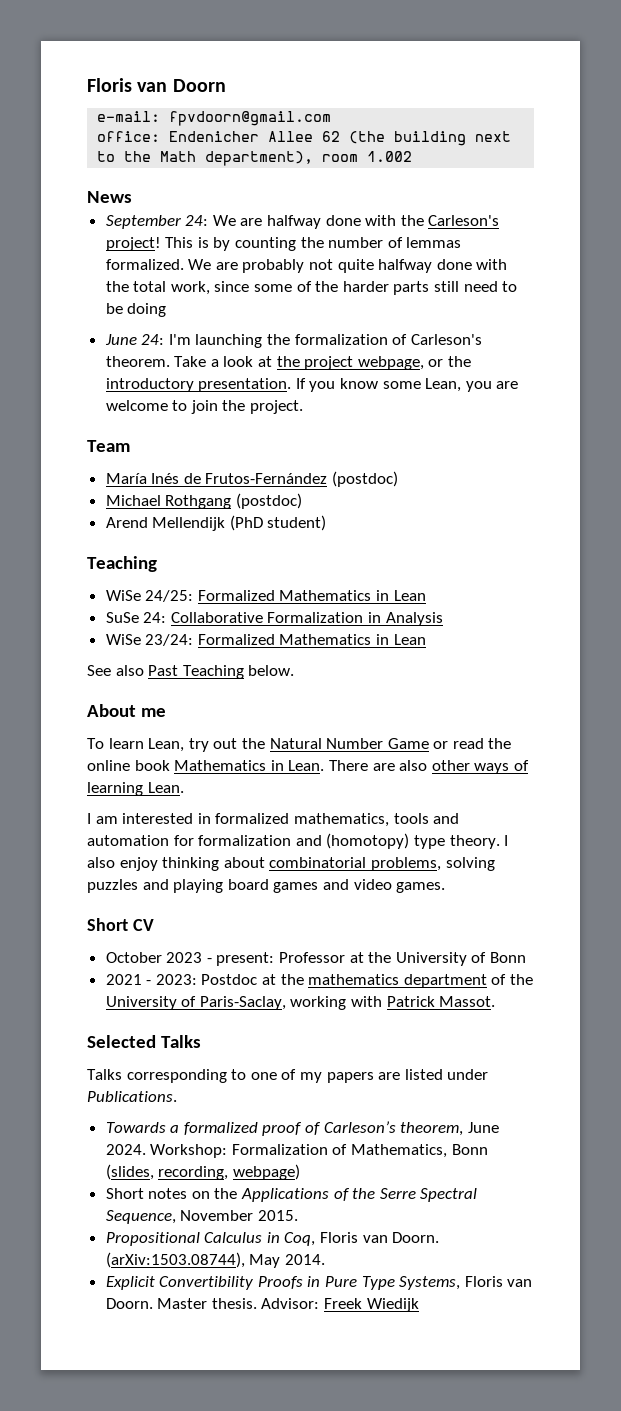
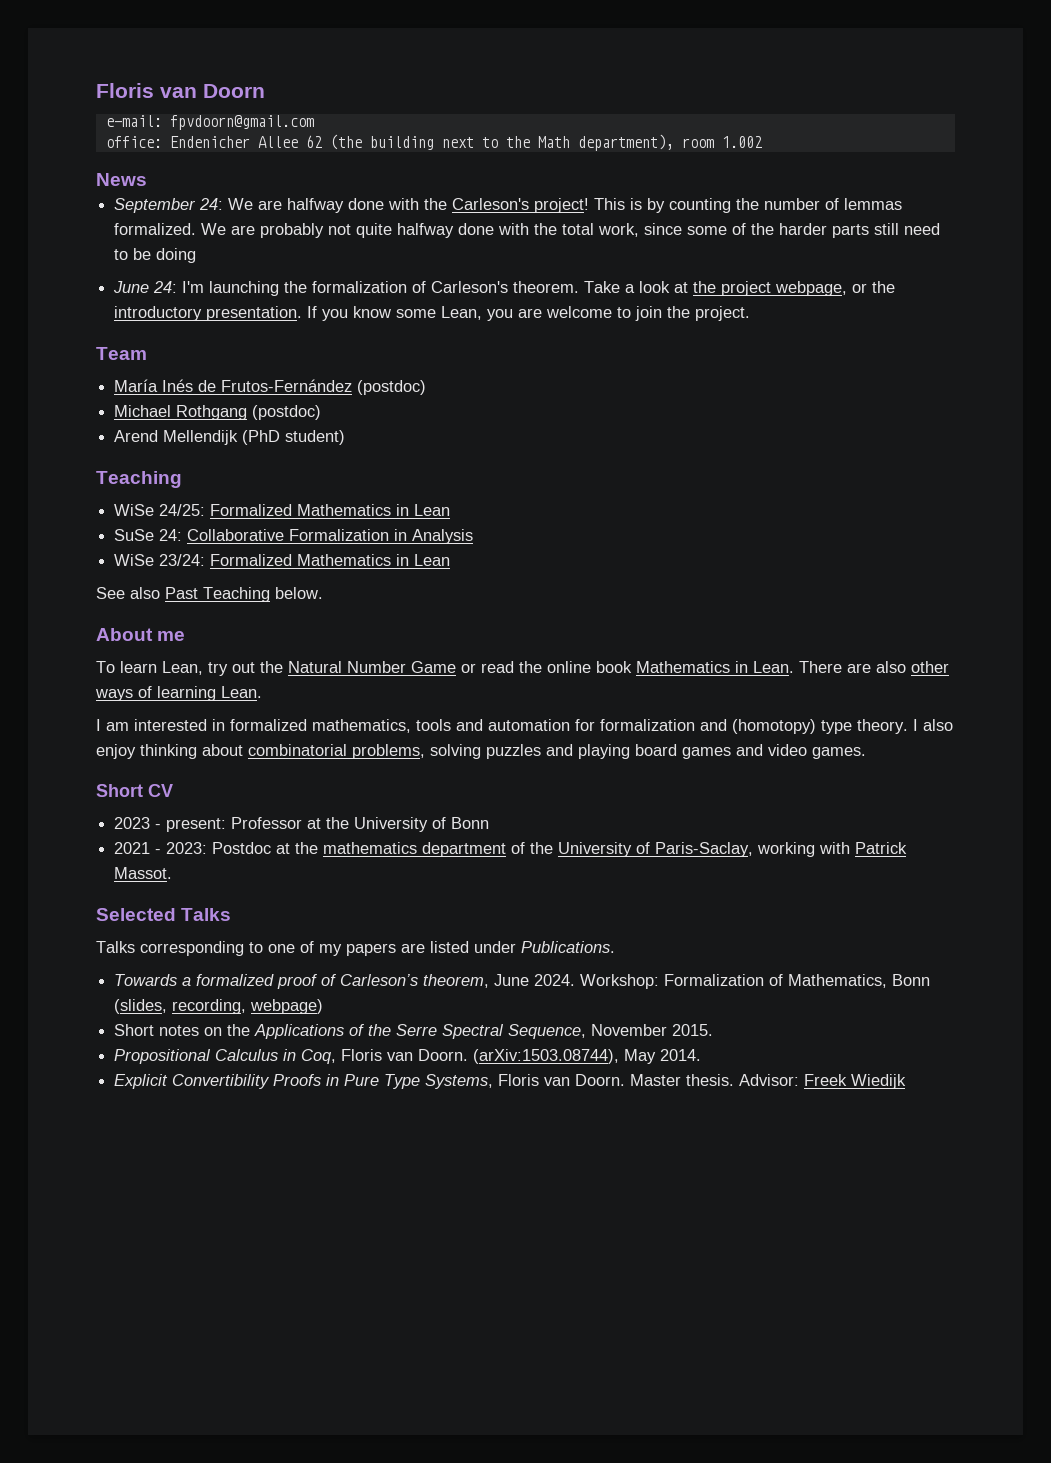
[105,952,162,963] October -> (173, 790) none

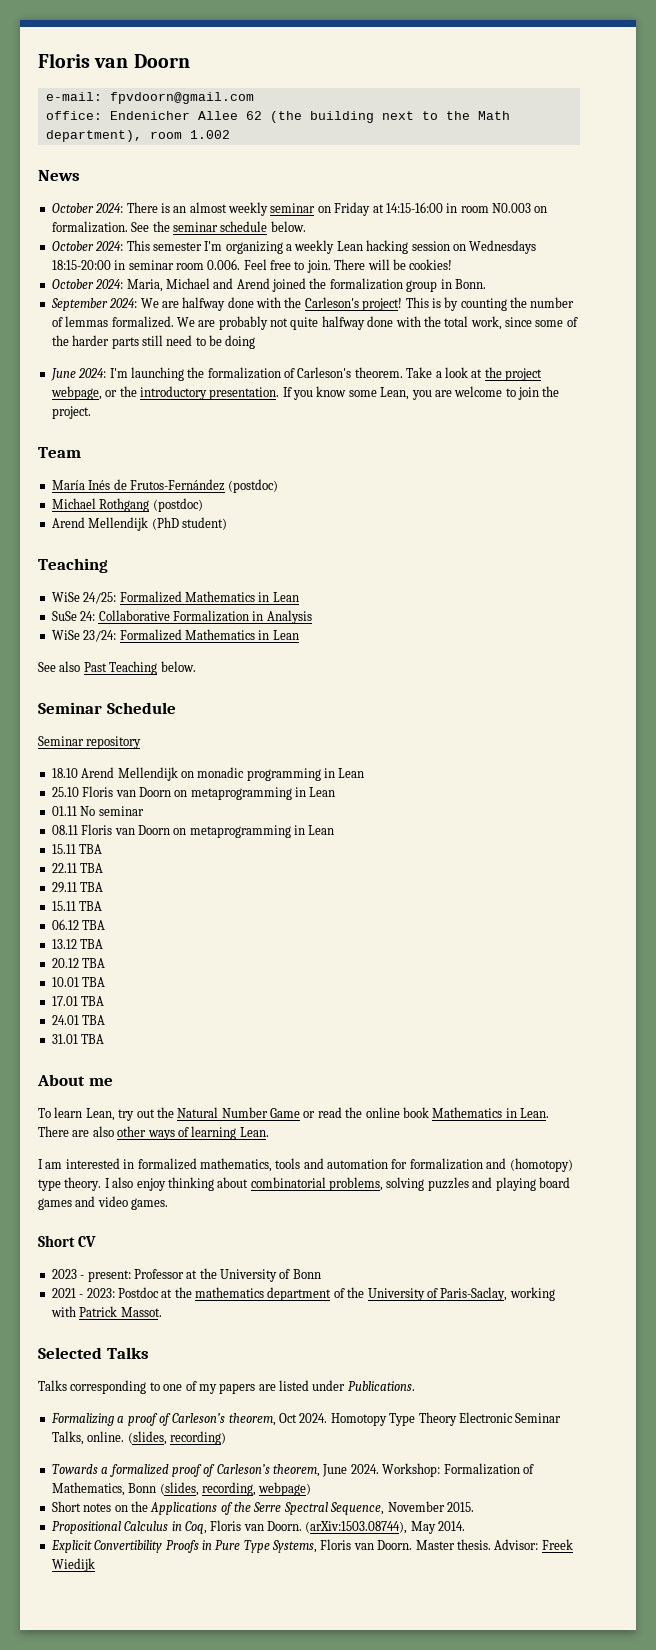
(147, 179) none -> [51,202,548,216] [51,221,306,233] [51,240,537,254] [51,259,453,273] [51,278,486,292] // October 2024: There is an almost weekly seminar on Friday at 14:15-16:00 in room N0.003 on formalization. See the seminar schedule below. // October 2024: This semester I'm organizing a weekly Lean hacking session on Wednesdays 18:15-20:00 in seminar room 0.006. Feel free to join. There will be cookies! // October 2024: Maria, Michael and Arend joined the formalization group in Bonn.
[199,198,224,210] 24: -> [109,298,138,308] 2024:
[153,281,178,293] 24: -> [78,368,107,378] 2024:
(323, 593) none -> [38,702,176,714] [38,736,142,749] [51,767,365,781] [51,786,336,800] [51,806,144,816] [51,824,335,838] [51,844,103,854] [51,863,104,873] [51,882,104,893] [51,901,103,911] [51,919,106,930] [51,939,104,949] [51,958,106,968] [51,977,106,987] [51,996,105,1006] [51,1015,106,1025] [51,1034,105,1044] // Seminar Schedule // Seminar repository // 18.10 Arend Mellendijk on monadic programming in Lean // 25.10 Floris van Doorn on metaprogramming in Lean // 01.11 No seminar // 08.11 Floris van Doorn on metaprogramming in Lean // 15.11 TBA // 22.11 TBA // 29.11 TBA // 15.11 TBA // 06.12 TBA // 13.12 TBA // 20.12 TBA // 10.01 TBA // 17.01 TBA // 24.01 TBA // 31.01 TBA
(615, 947) none -> [50,1412,562,1426] [51,1431,226,1445] // Formalizing a proof of Carleson’s theorem, Oct 2024. Homotopy Type Theory Electronic Seminar Talks, online. (slides, recording)

